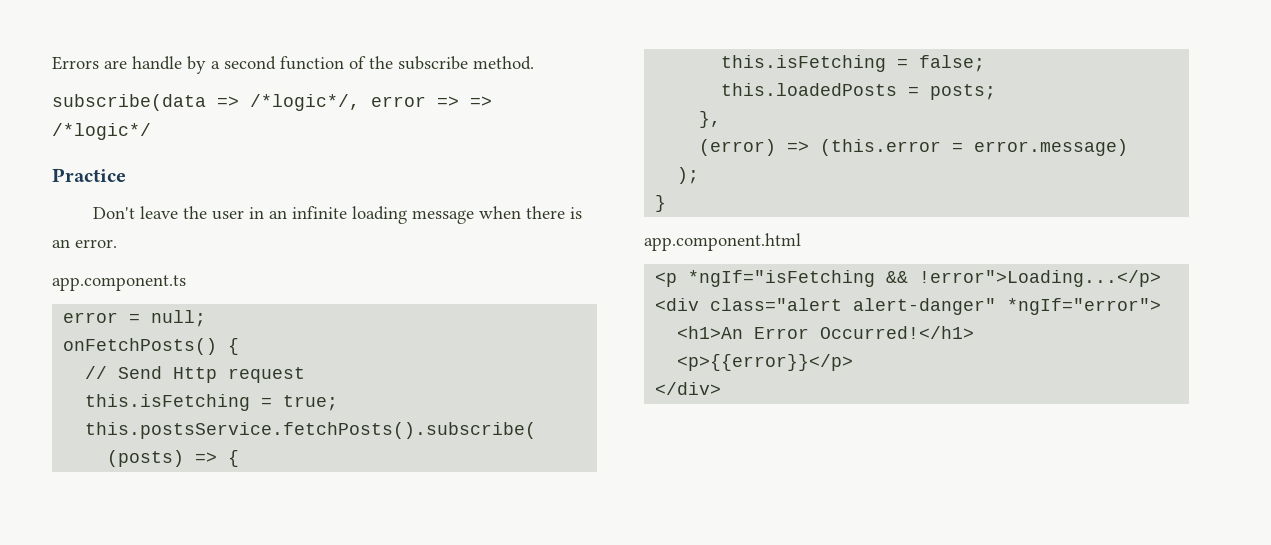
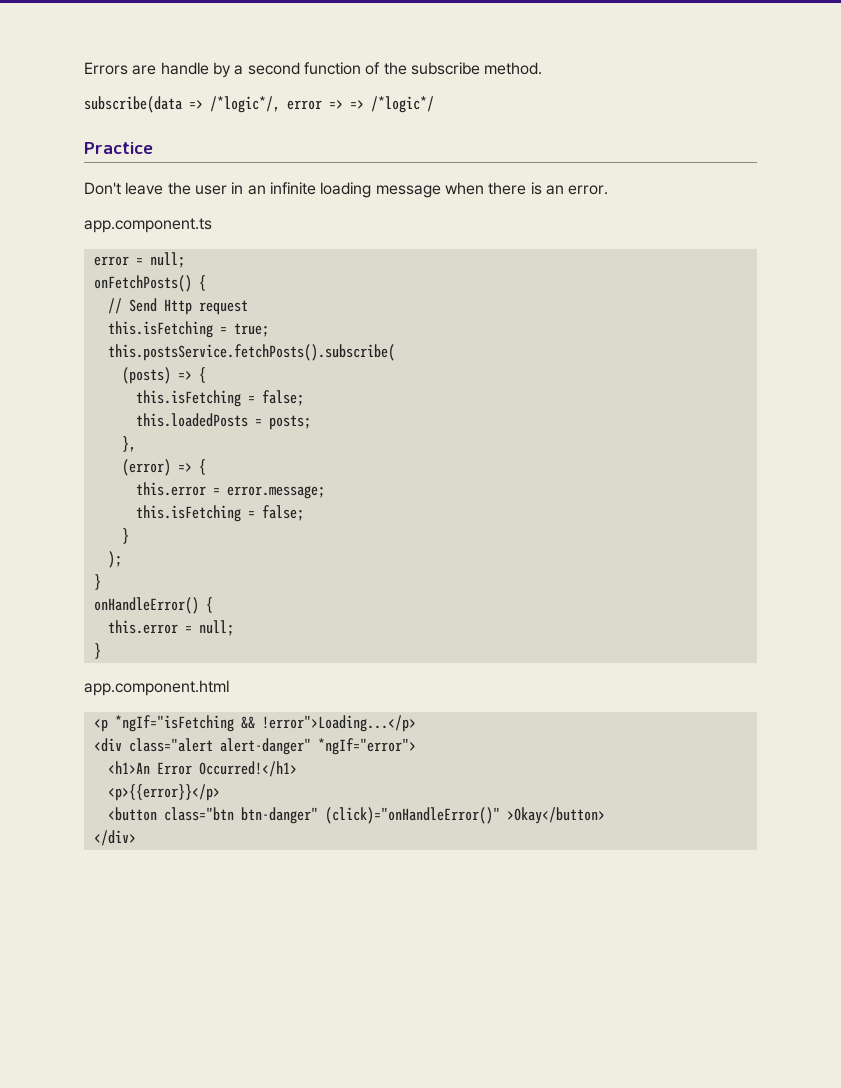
[820,139,1129,156] [677,167,700,184] (this.error = error.message) // ); -> [198,459,206,475] [135,482,325,499] [135,505,304,522] [121,528,129,544] [107,551,122,568] [93,574,101,590] [93,597,213,614] [107,620,234,636] { // this.error = error.message; // this.isFetching = false; // } // ); // } // onHandleError() { // this.error = null;
(854, 362) none -> [107,807,605,824] // <button class="btn btn-danger" (click)="onHandleError()" >Okay</button>

